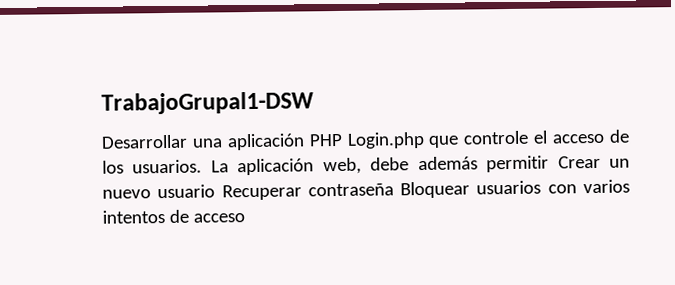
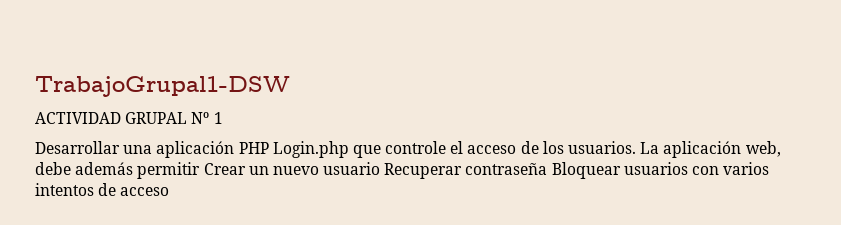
(314, 103) none -> [35,112,223,124] // ACTIVIDAD GRUPAL Nº 1

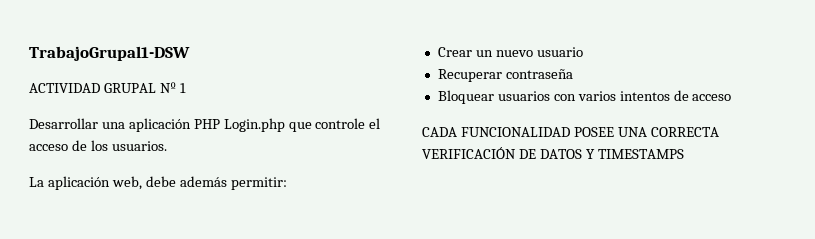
(637, 147) none -> (167, 146) //
[137,162,201,179] permitir -> [230,177,287,190] permitir: //
(381, 168) none -> (583, 52) //
(548, 169) none -> (573, 74) //
(170, 191) none -> [422,127,719,137] [422,147,684,159] // CADA FUNCIONALIDAD POSEE UNA CORRECTA VERIFICACIÓN DE DATOS Y TIMESTAMPS

